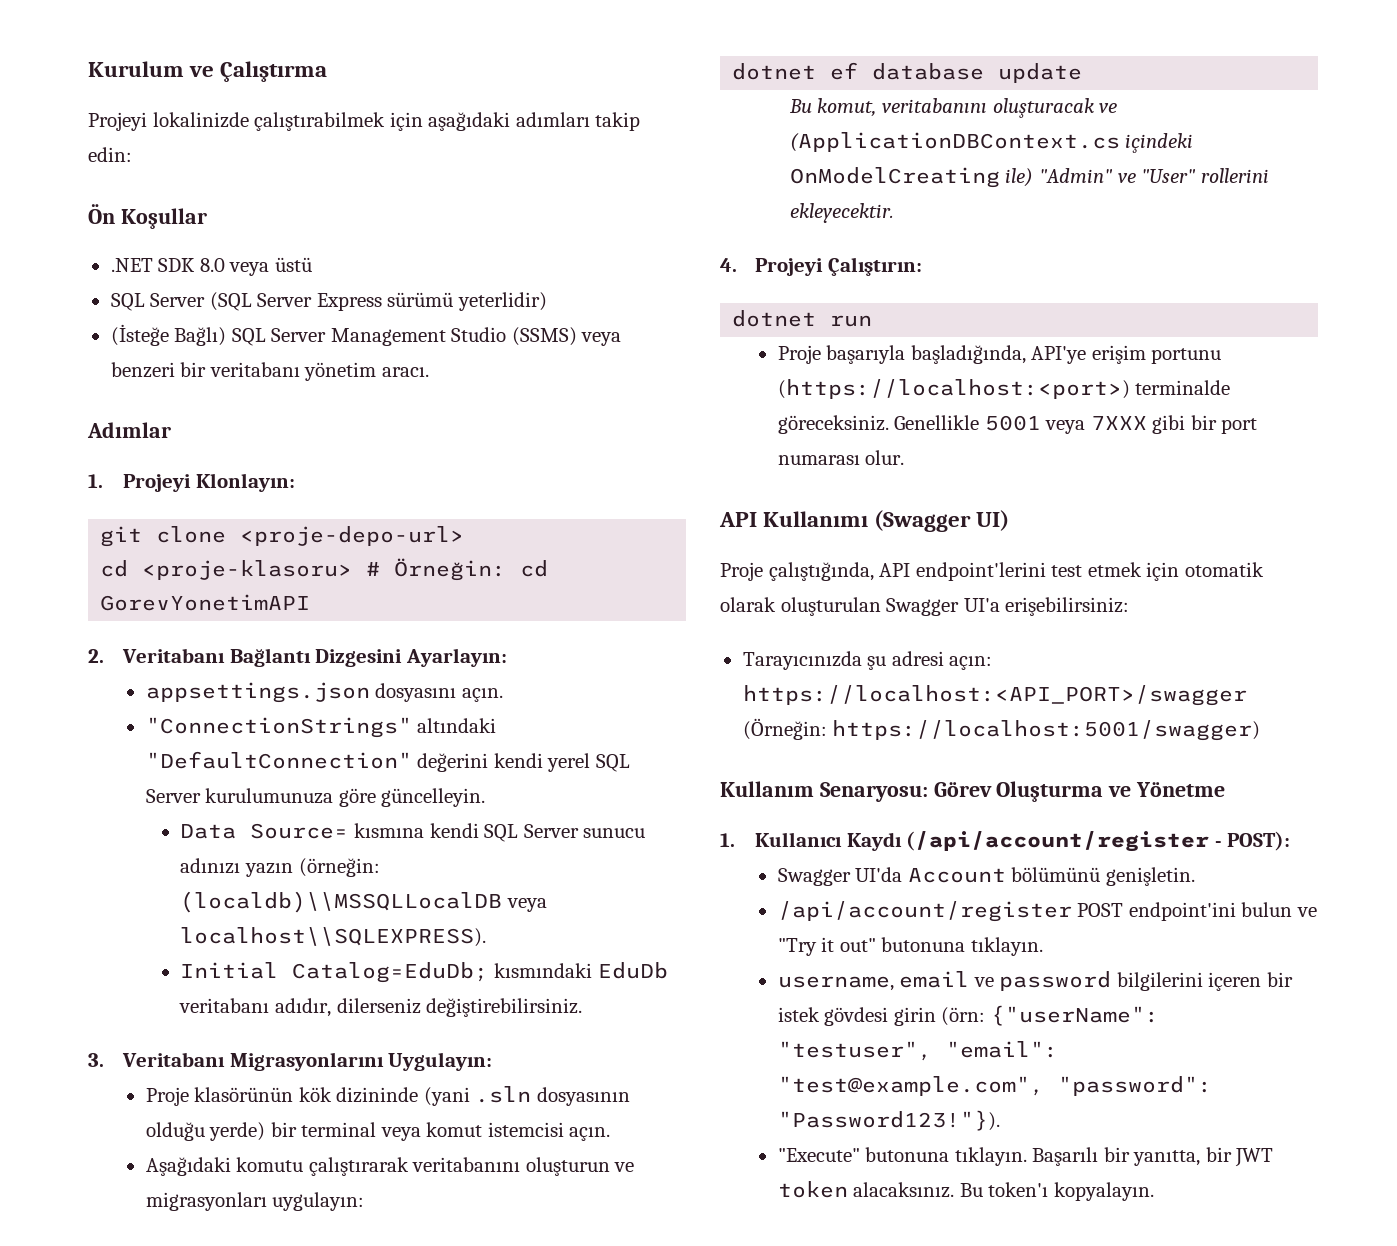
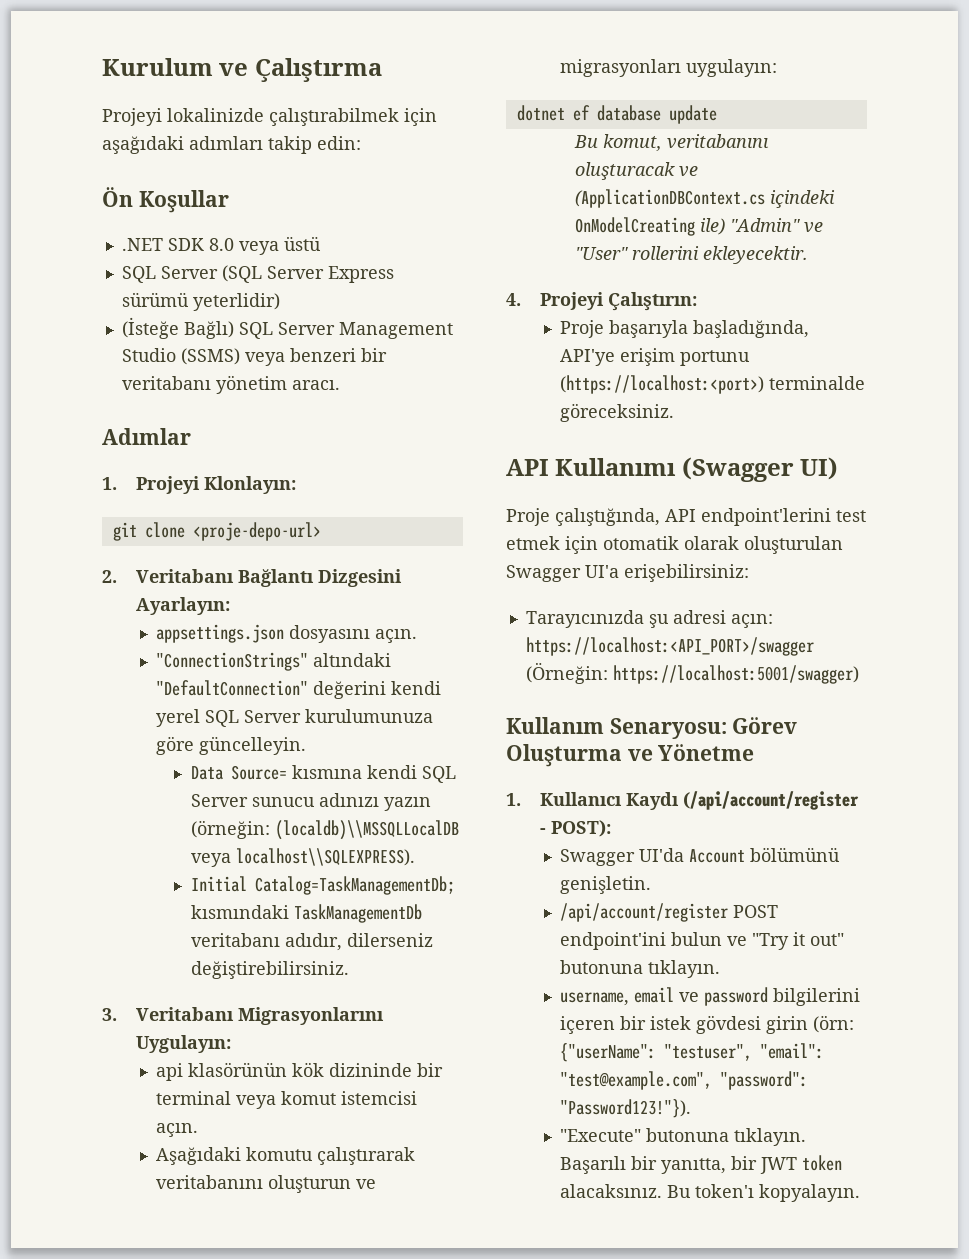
[100,558,549,581] [100,594,311,611] // cd <proje-klasoru> # Örneğin: cd GorevYonetimAPI -> (321, 531) none
[292,962,668,983] Catalog=EduDb; kısmındaki EduDb -> [254,876,455,895] [190,904,422,923] Catalog=TaskManagementDb; kısmındaki TaskManagementDb
[145,1087,189,1106] Proje -> [156,1063,184,1081] api
[423,1086,630,1106] [145,1122,266,1141] (yani .sln dosyasının olduğu yerde) -> (413, 1070) none
[732,310,873,327] // dotnet run -> (698, 301) none
[894,415,1258,434] [777,450,905,465] Genellikle 5001 veya 7XXX gibi bir port numarası olur. -> (675, 412) none

